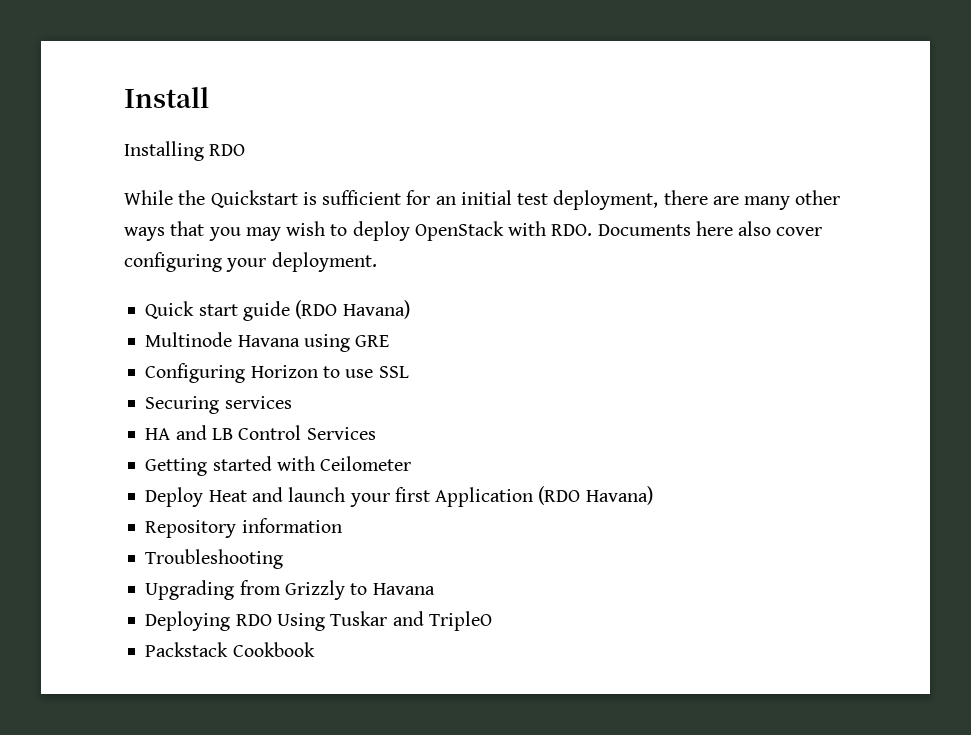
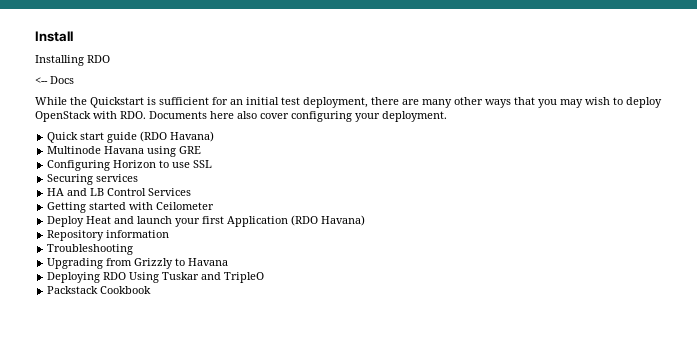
(246, 150) none -> [35,76,74,84] // <-- Docs

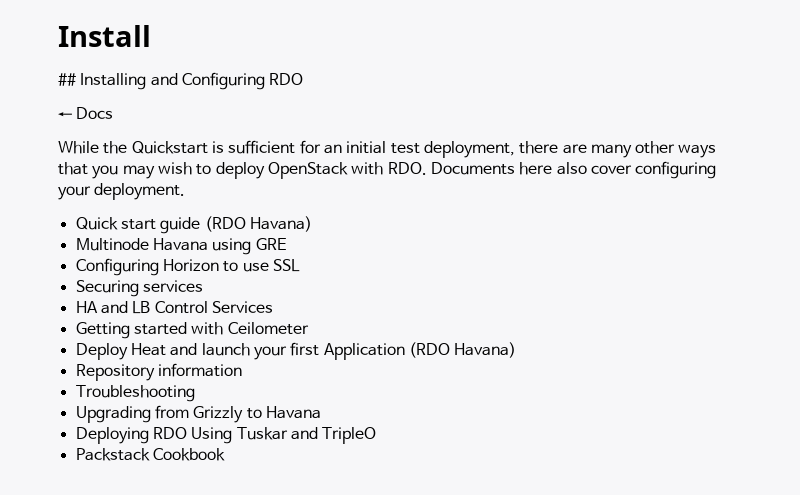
[35,55,84,66] Installing -> [58,72,265,90] ## Installing and Configuring
[35,77,48,84] <-- -> [58,112,72,119] ←

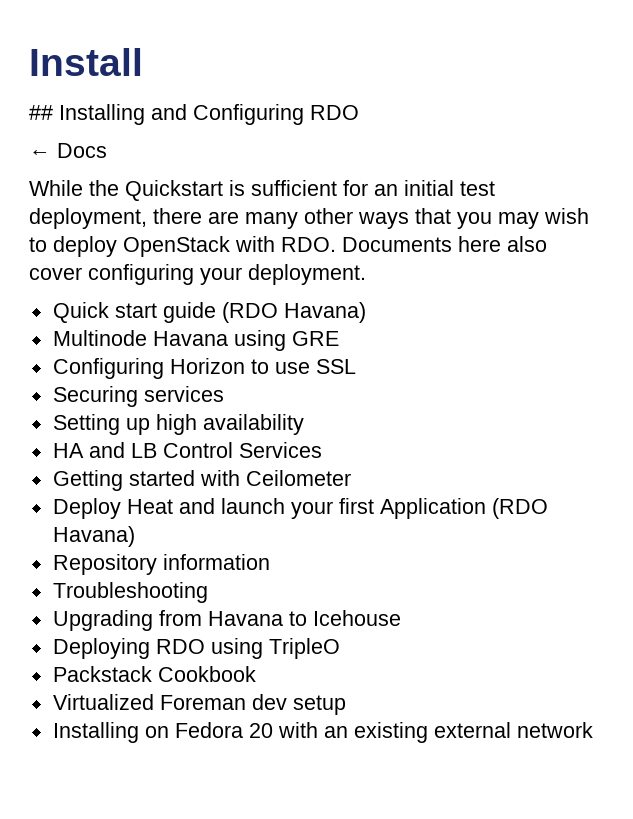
(203, 286) none -> [52,414,304,435] // Setting up high availability
[193,406,321,423] Grizzly to Havana -> [207,610,401,626] Havana to Icehouse
[191,427,318,444] Using Tuskar and -> [210,638,263,659] using
(225, 454) none -> [52,694,346,715] [52,722,593,743] // Virtualized Foreman dev setup // Installing on Fedora 20 with an existing external network

